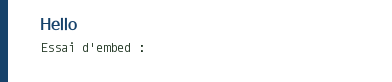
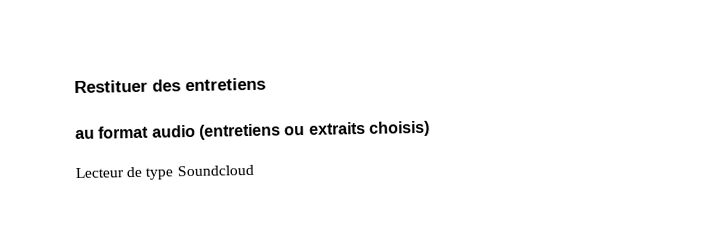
[40,17,77,31] [40,42,145,52] Hello // Essai d'embed : -> [74,77,266,94] [75,120,430,140] [75,164,254,180] Restituer des entretiens // au format audio (entretiens ou extraits choisis) // Lecteur de type Soundcloud

